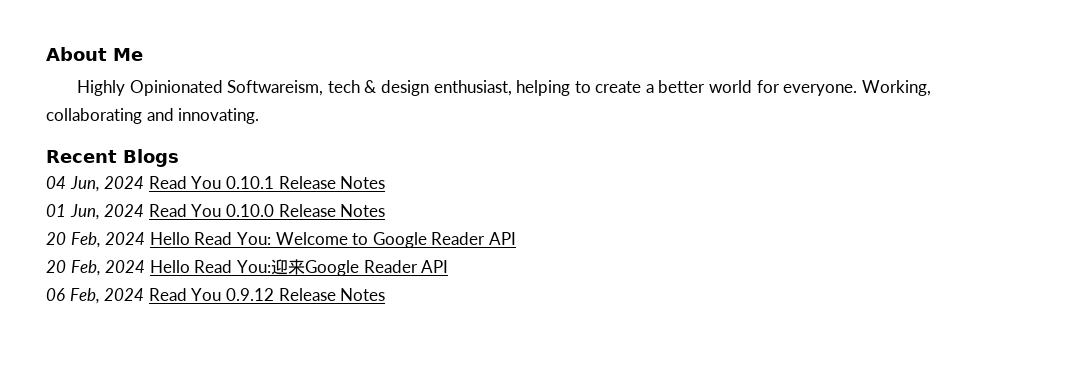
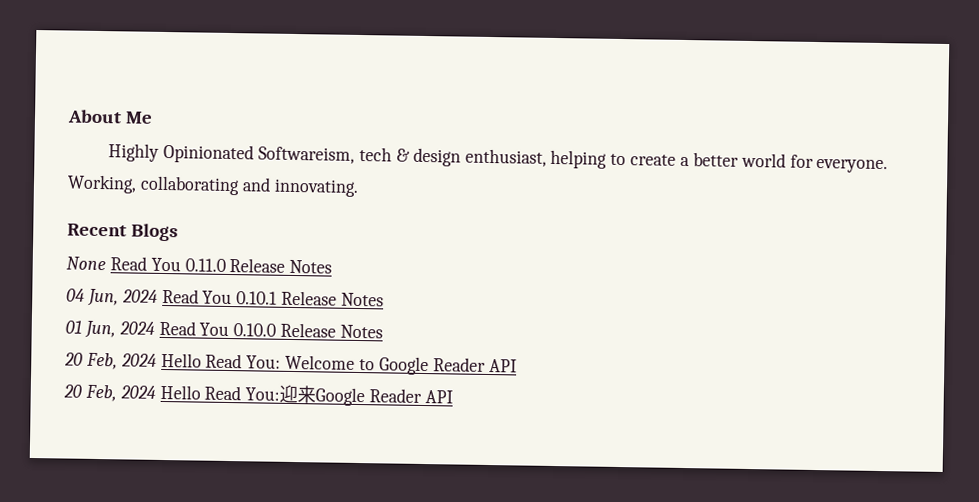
(179, 158) none -> [66,256,333,274] // None Read You 0.11.0 Release Notes
[46,288,386,304] // 06 Feb, 2024 Read You 0.9.12 Release Notes -> (454, 397) none

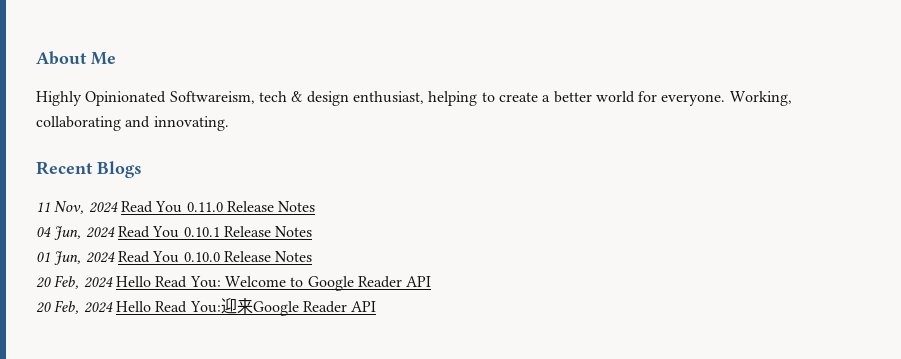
[66,256,106,271] // None -> [36,201,118,214] // 11 Nov, 2024

